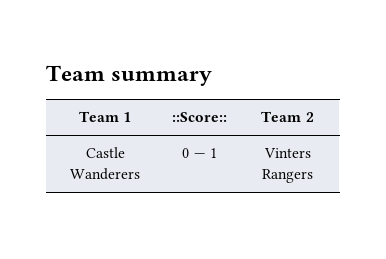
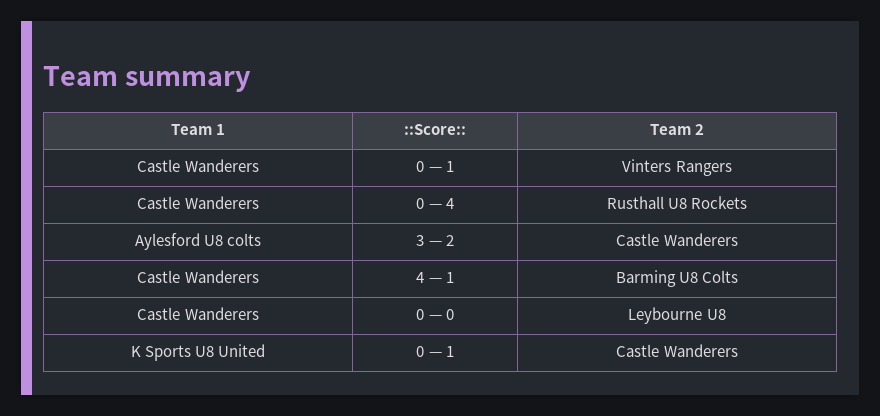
(313, 176) none -> [137,196,259,209] [416,198,454,209] [606,196,748,209] [134,233,262,250] [416,235,454,246] [616,233,738,246] [137,270,259,283] [416,272,454,283] [615,270,739,287] [137,307,259,320] [416,309,454,320] [628,307,726,324] [130,344,266,361] [416,346,454,357] [616,344,738,357] // Castle Wanderers | 0 — 4 | Rusthall U8 Rockets // Aylesford U8 colts | 3 — 2 | Castle Wanderers // Castle Wanderers | 4 — 1 | Barming U8 Colts // Castle Wanderers | 0 — 0 | Leybourne U8 // K Sports U8 United | 0 — 1 | Castle Wanderers

